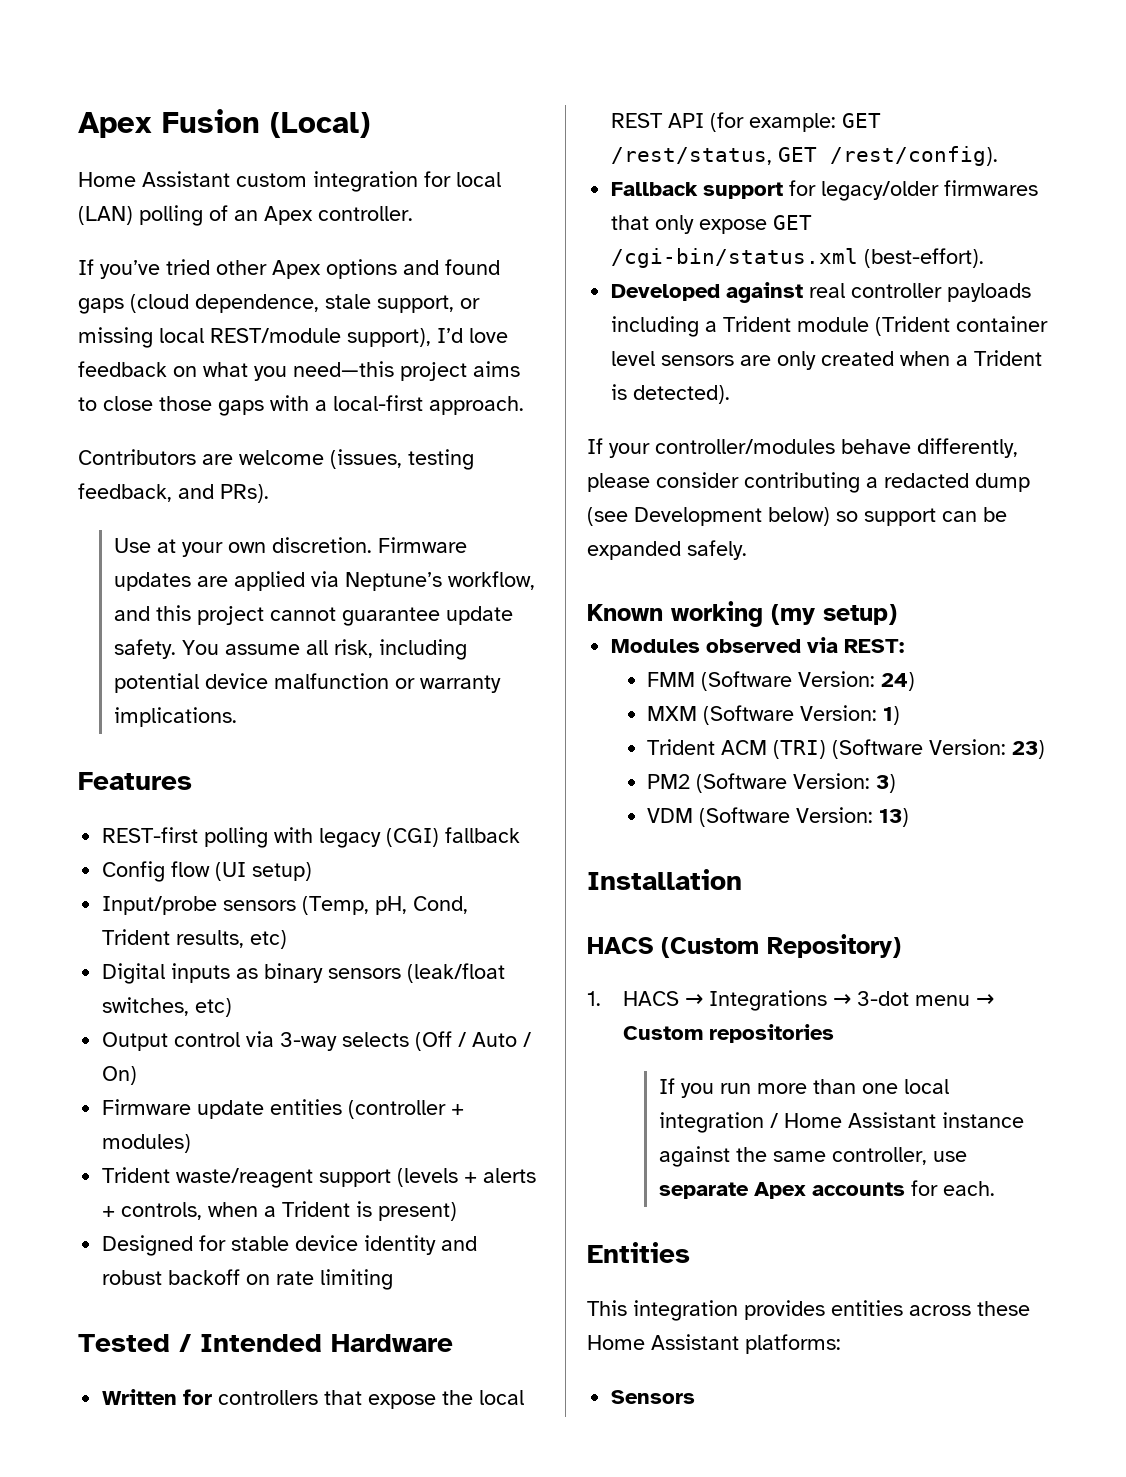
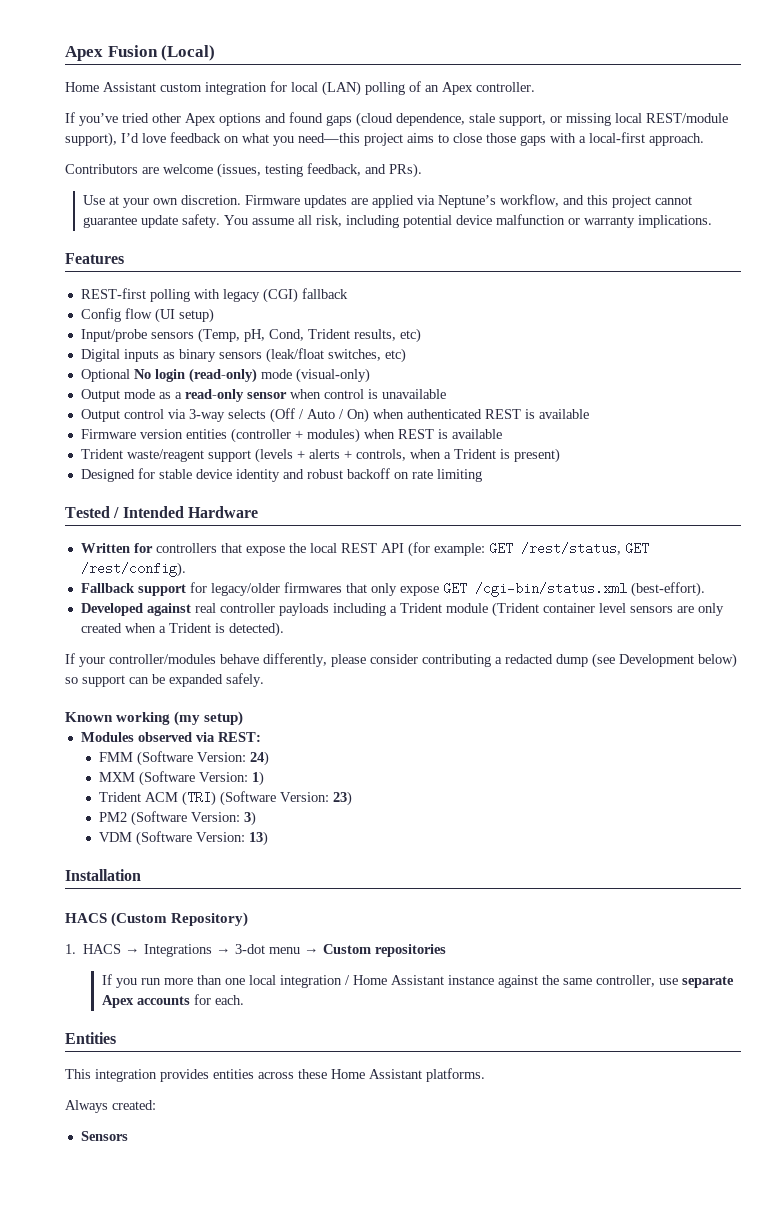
(233, 1007) none -> [80,368,370,383] [80,389,446,402] // Optional No login (read-only) mode (visual-only) // Output mode as a read-only sensor when control is unavailable
[102,1099,265,1119] // Firmware update -> [372,409,589,419] [80,429,183,439] when authenticated REST is available // Firmware version
(192, 1143) none -> [363,429,502,439] when REST is available
[745,1334,841,1354] platforms: -> [426,1068,485,1082] [65,1100,156,1113] platforms. // Always created:

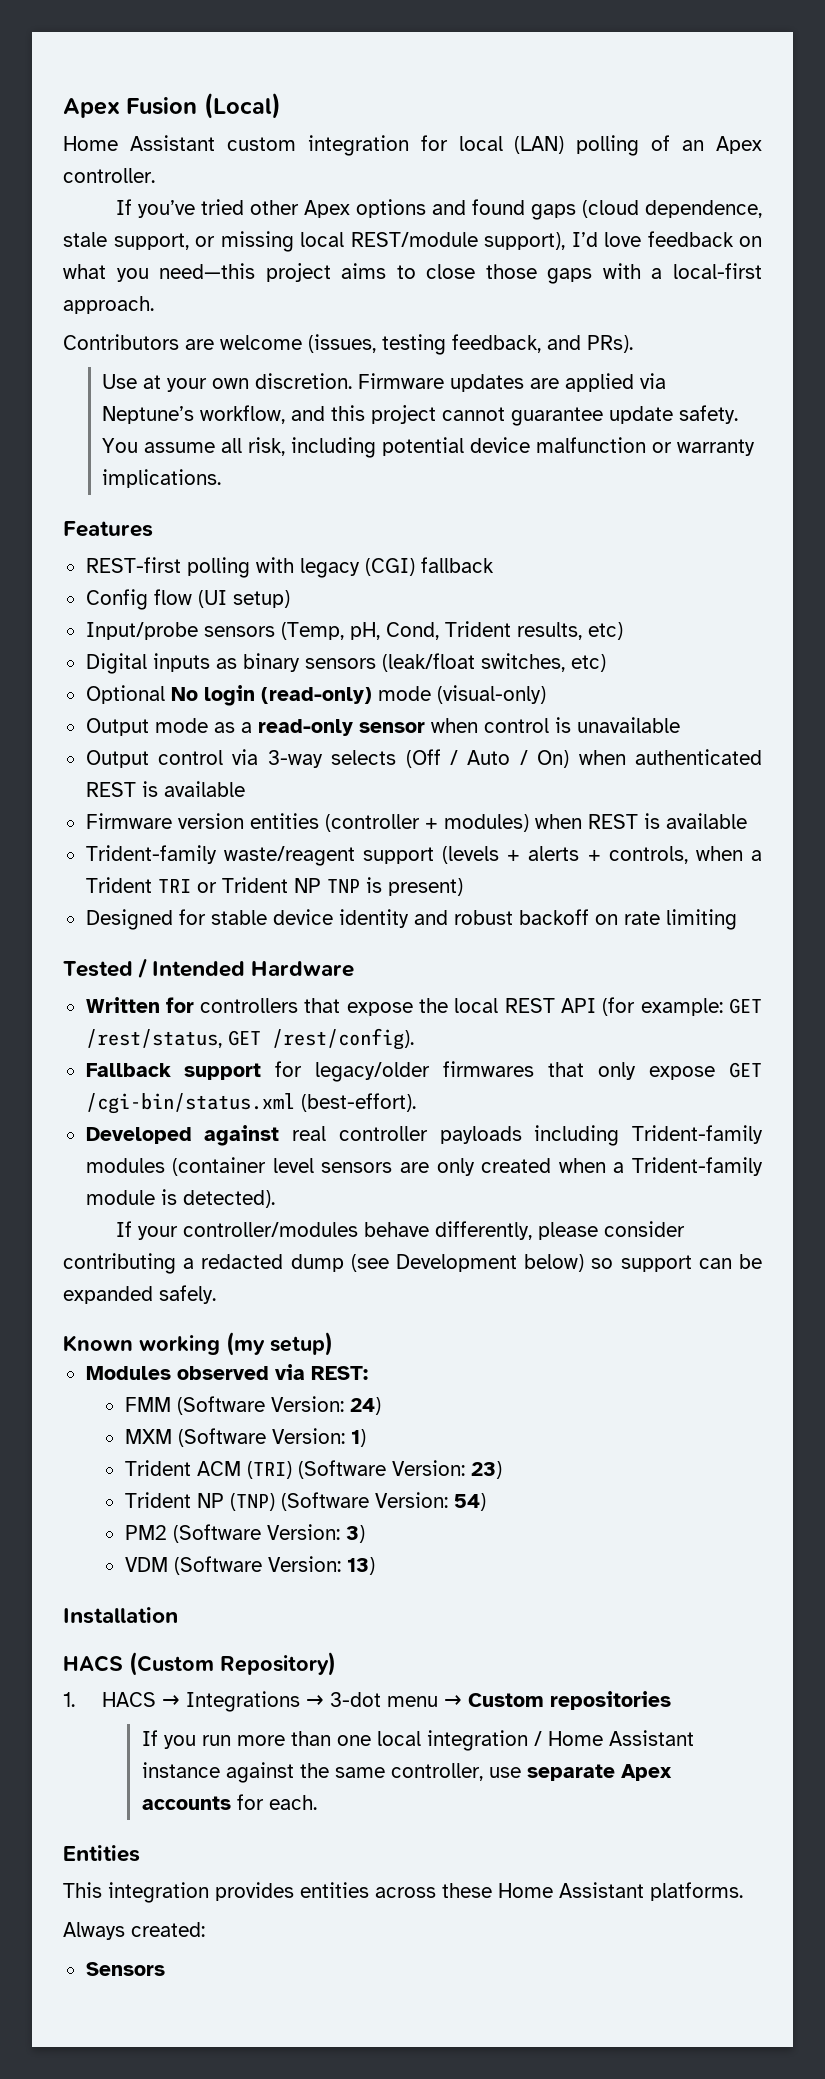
[80,449,123,459] Trident -> [85,845,217,864] Trident-family
(496, 454) none -> [157,877,360,893] TRI or Trident NP TNP
[389,602,595,617] a Trident module (Trident container -> [632,1125,764,1144] [85,1157,267,1176] Trident-family modules (container
[168,623,211,633] Trident -> [632,1157,764,1176] [85,1190,155,1205] Trident-family module
(353, 798) none -> [124,1492,486,1511] // Trident NP (TNP) (Software Version: 54)

